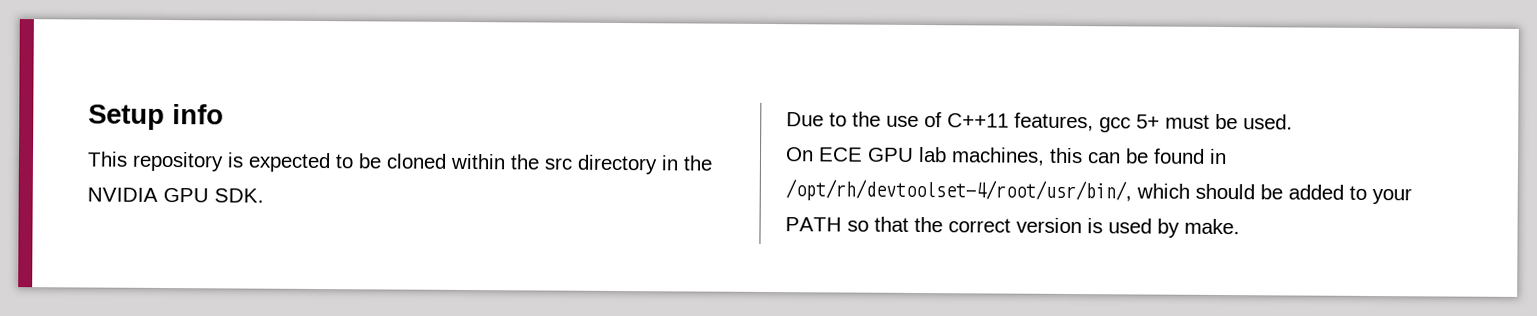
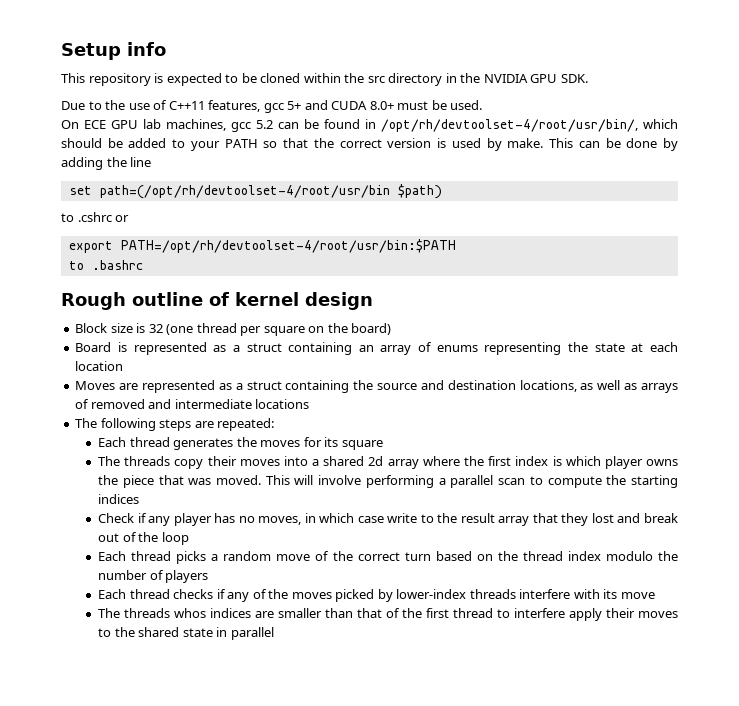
(1160, 121) none -> [304,100,394,110] and CUDA 8.0+
[1049,147,1083,164] this -> [231,120,273,132] gcc 5.2
(1240, 226) none -> [549,138,678,151] [61,157,152,170] [68,184,442,199] [61,212,130,222] [68,239,456,253] [68,260,143,270] [61,292,373,310] [75,323,392,336] [75,342,678,355] [75,361,124,371] [75,380,679,393] [75,399,310,409] [75,418,275,431] [98,437,383,450] [98,456,678,469] [98,475,678,488] [98,494,140,504] [98,513,678,526] [98,532,189,545] [98,551,678,564] [98,570,209,583] [98,589,655,602] [98,608,678,621] [98,627,274,640] This can be done by adding the line // set path=(/opt/rh/devtoolset-4/root/usr/bin $path) // to .cshrc or // export PATH=/opt/rh/devtoolset-4/root/usr/bin:$PATH // to .bashrc // Rough outline of kernel design // Block size is 32 (one thread per square on the board) // Board is represented as a struct containing an array of enums representing the state at each location // Moves are represented as a struct containing the source and destination locations, as well as arrays of removed and intermediate locations // The following steps are repeated: // Each thread generates the moves for its square // The threads copy their moves into a shared 2d array where the first index is which player owns the piece that was moved. This will involve performing a parallel scan to compute the starting indices // Check if any player has no moves, in which case write to the result array that they lost and break out of the loop // Each thread picks a random move of the correct turn based on the thread index modulo the number of players // Each thread checks if any of the moves picked by lower-index threads interfere with its move // The threads whos indices are smaller than that of the first thread to interfere apply their moves to the shared state in parallel

